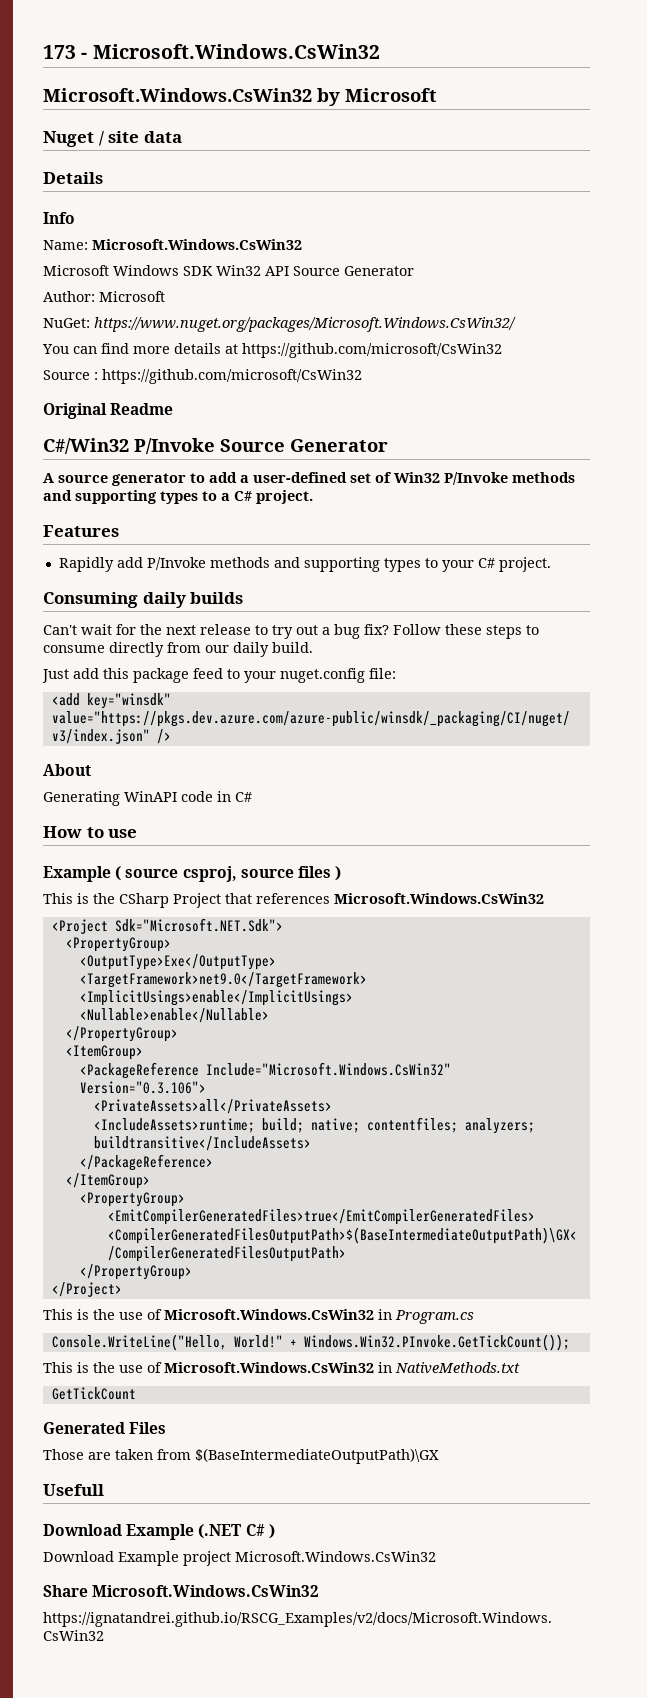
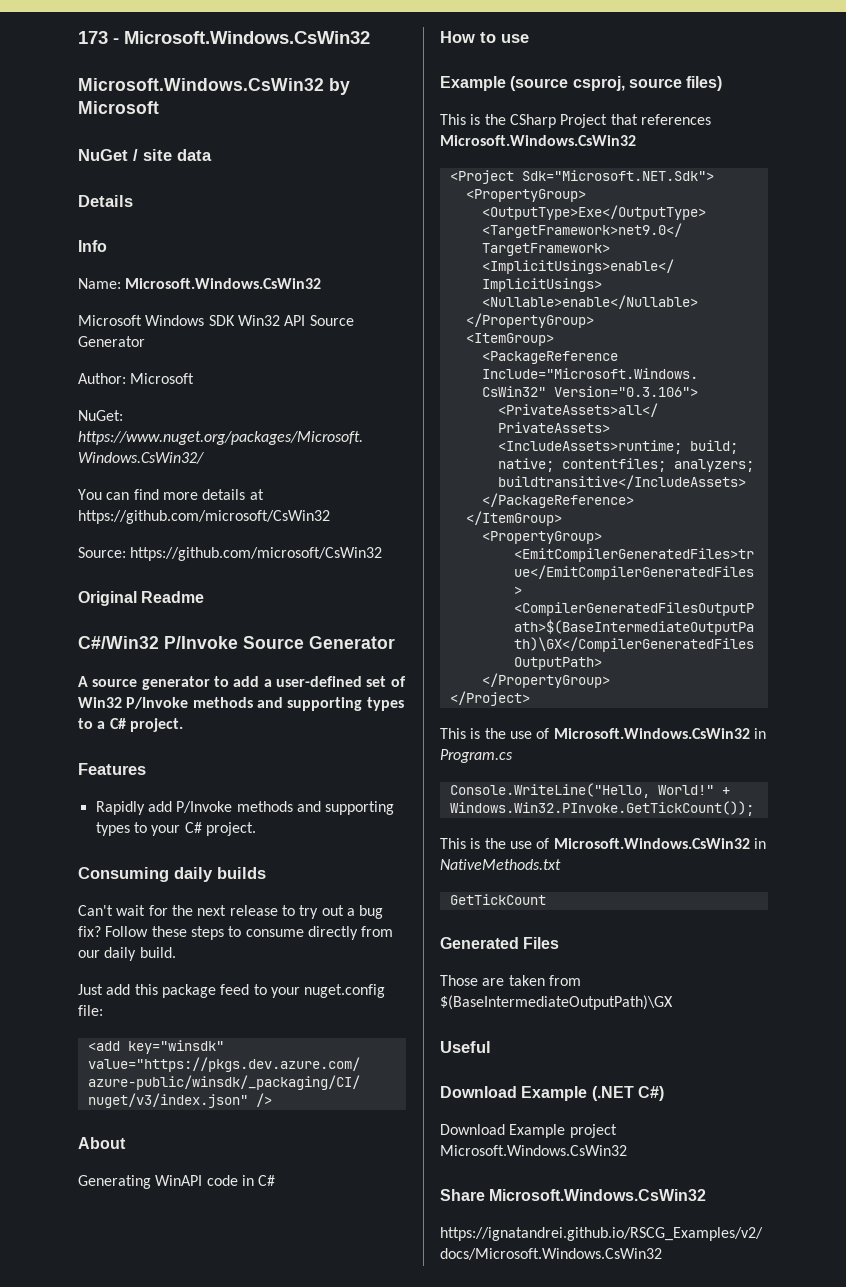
[43,131,94,147] Nuget -> [78,149,128,161] NuGet
[43,370,98,380] Source : -> [78,547,126,558] Source:
[115,866,342,882] ( source csproj, source files ) -> [510,76,723,91] (source csproj, source files)
[43,1484,104,1496] Usefull -> [440,1041,491,1053] Useful
[245,1524,275,1539] C# ) -> [637,1086,664,1101] C#)

